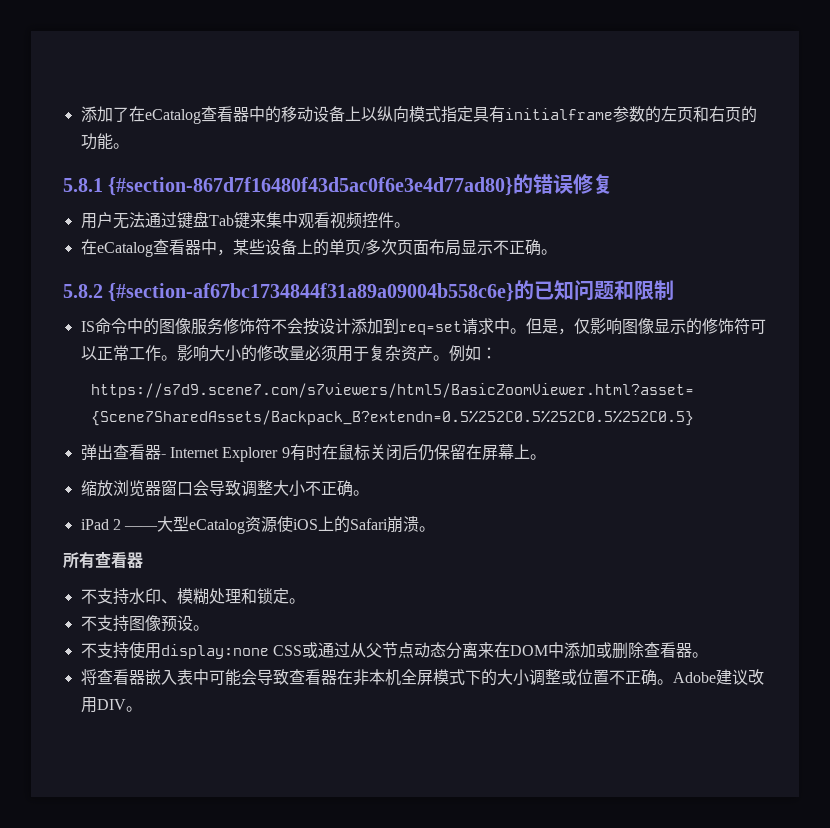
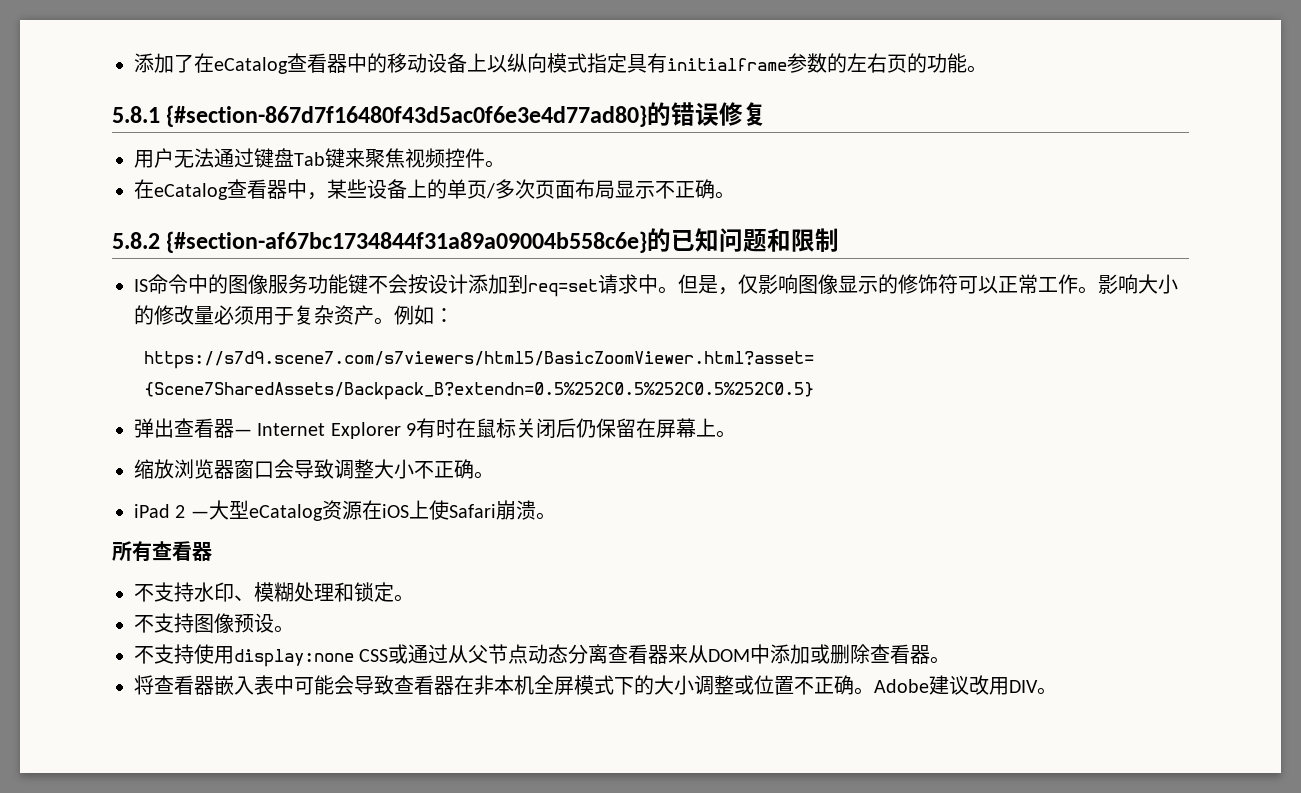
[676,106,709,122] 页和 -> (867, 62) none
[265,212,330,229] 集中观看 -> [365,148,405,168] 聚焦
[222,318,271,335] 修饰符 -> [308,274,368,294] 功能键
[160,454,166,458] - -> [234,429,252,436] —
[124,526,159,530] —— -> [190,511,209,518] —
[277,516,351,533] 使iOS上的 -> [361,500,449,520] 在iOS上使
[477,642,510,658] 来在 -> [608,644,709,664] 查看器来从

